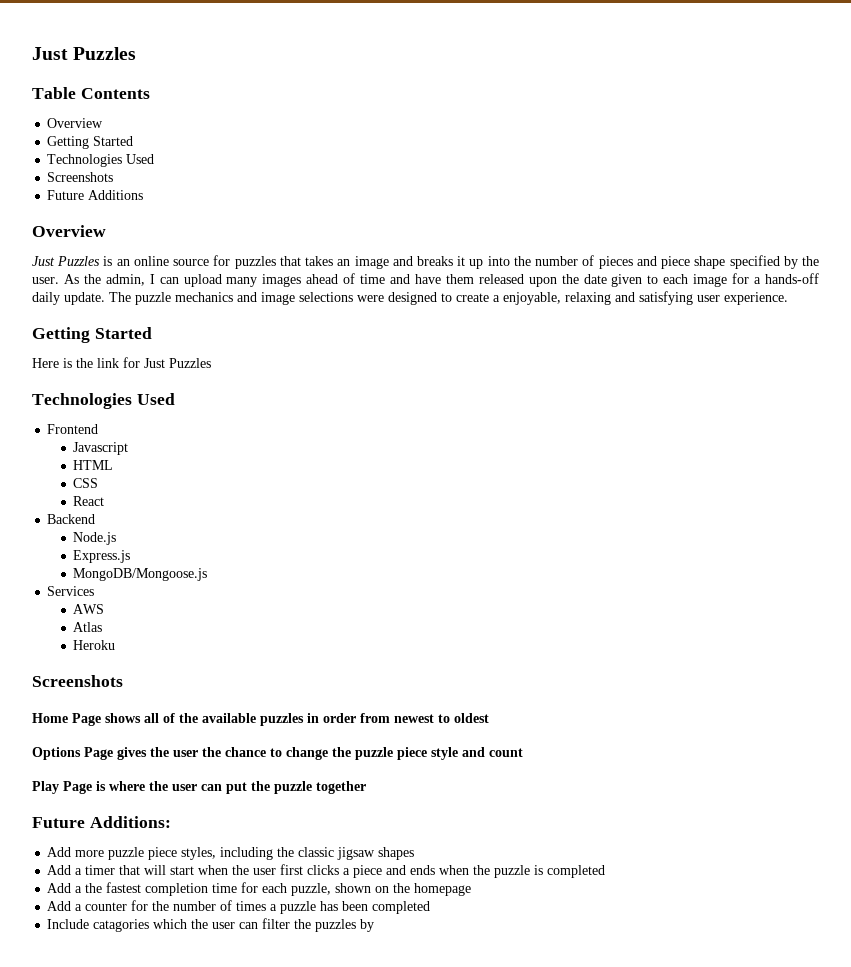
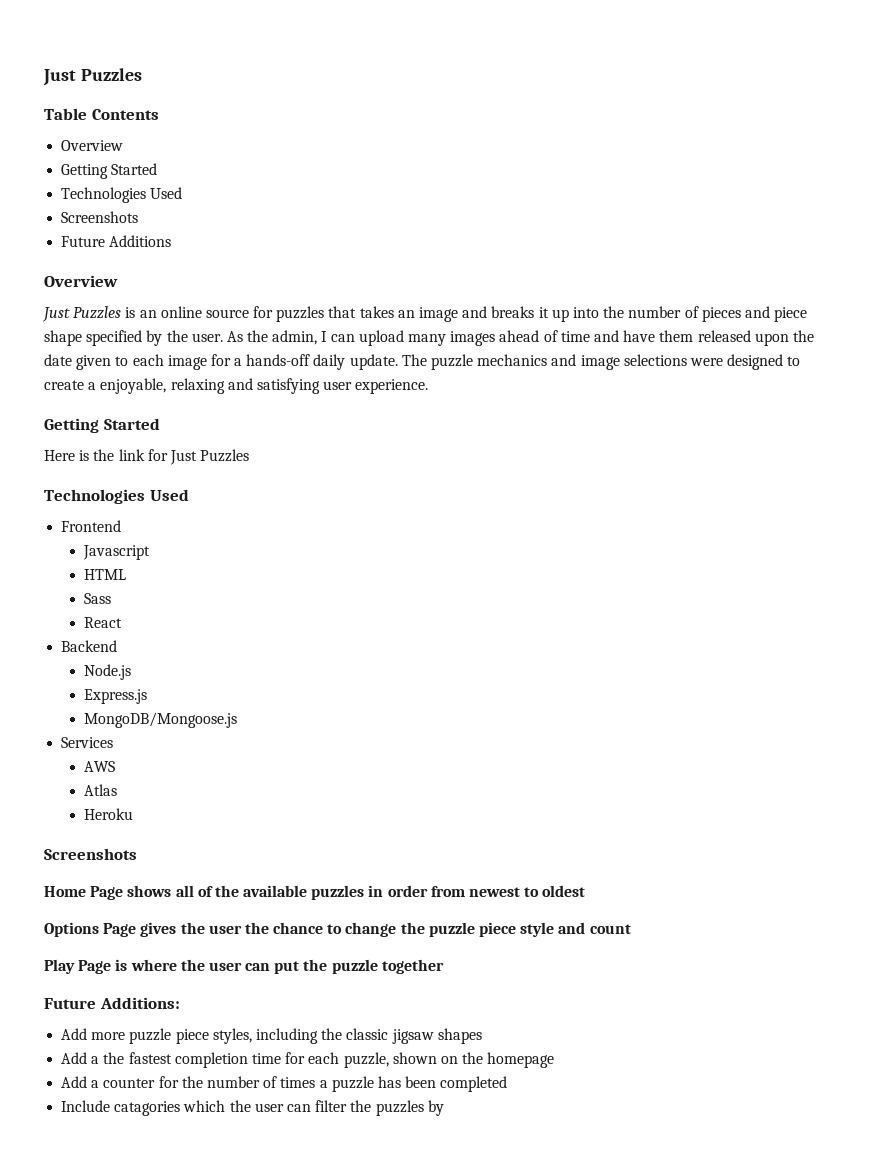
[73,478,99,488] CSS -> [83,593,111,604] Sass
[47,864,606,878] // Add a timer that will start when the user first clicks a piece and ends when the puzzle is completed -> (482, 1036) none

